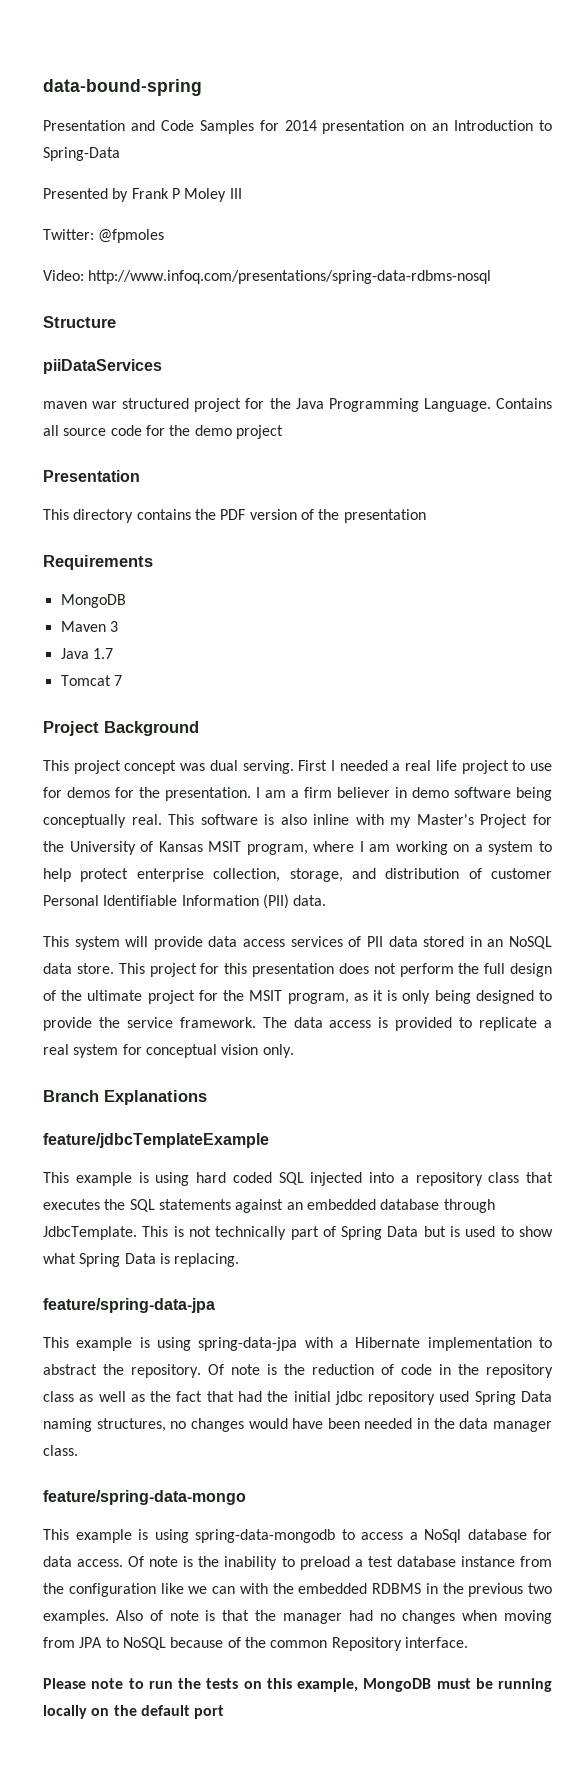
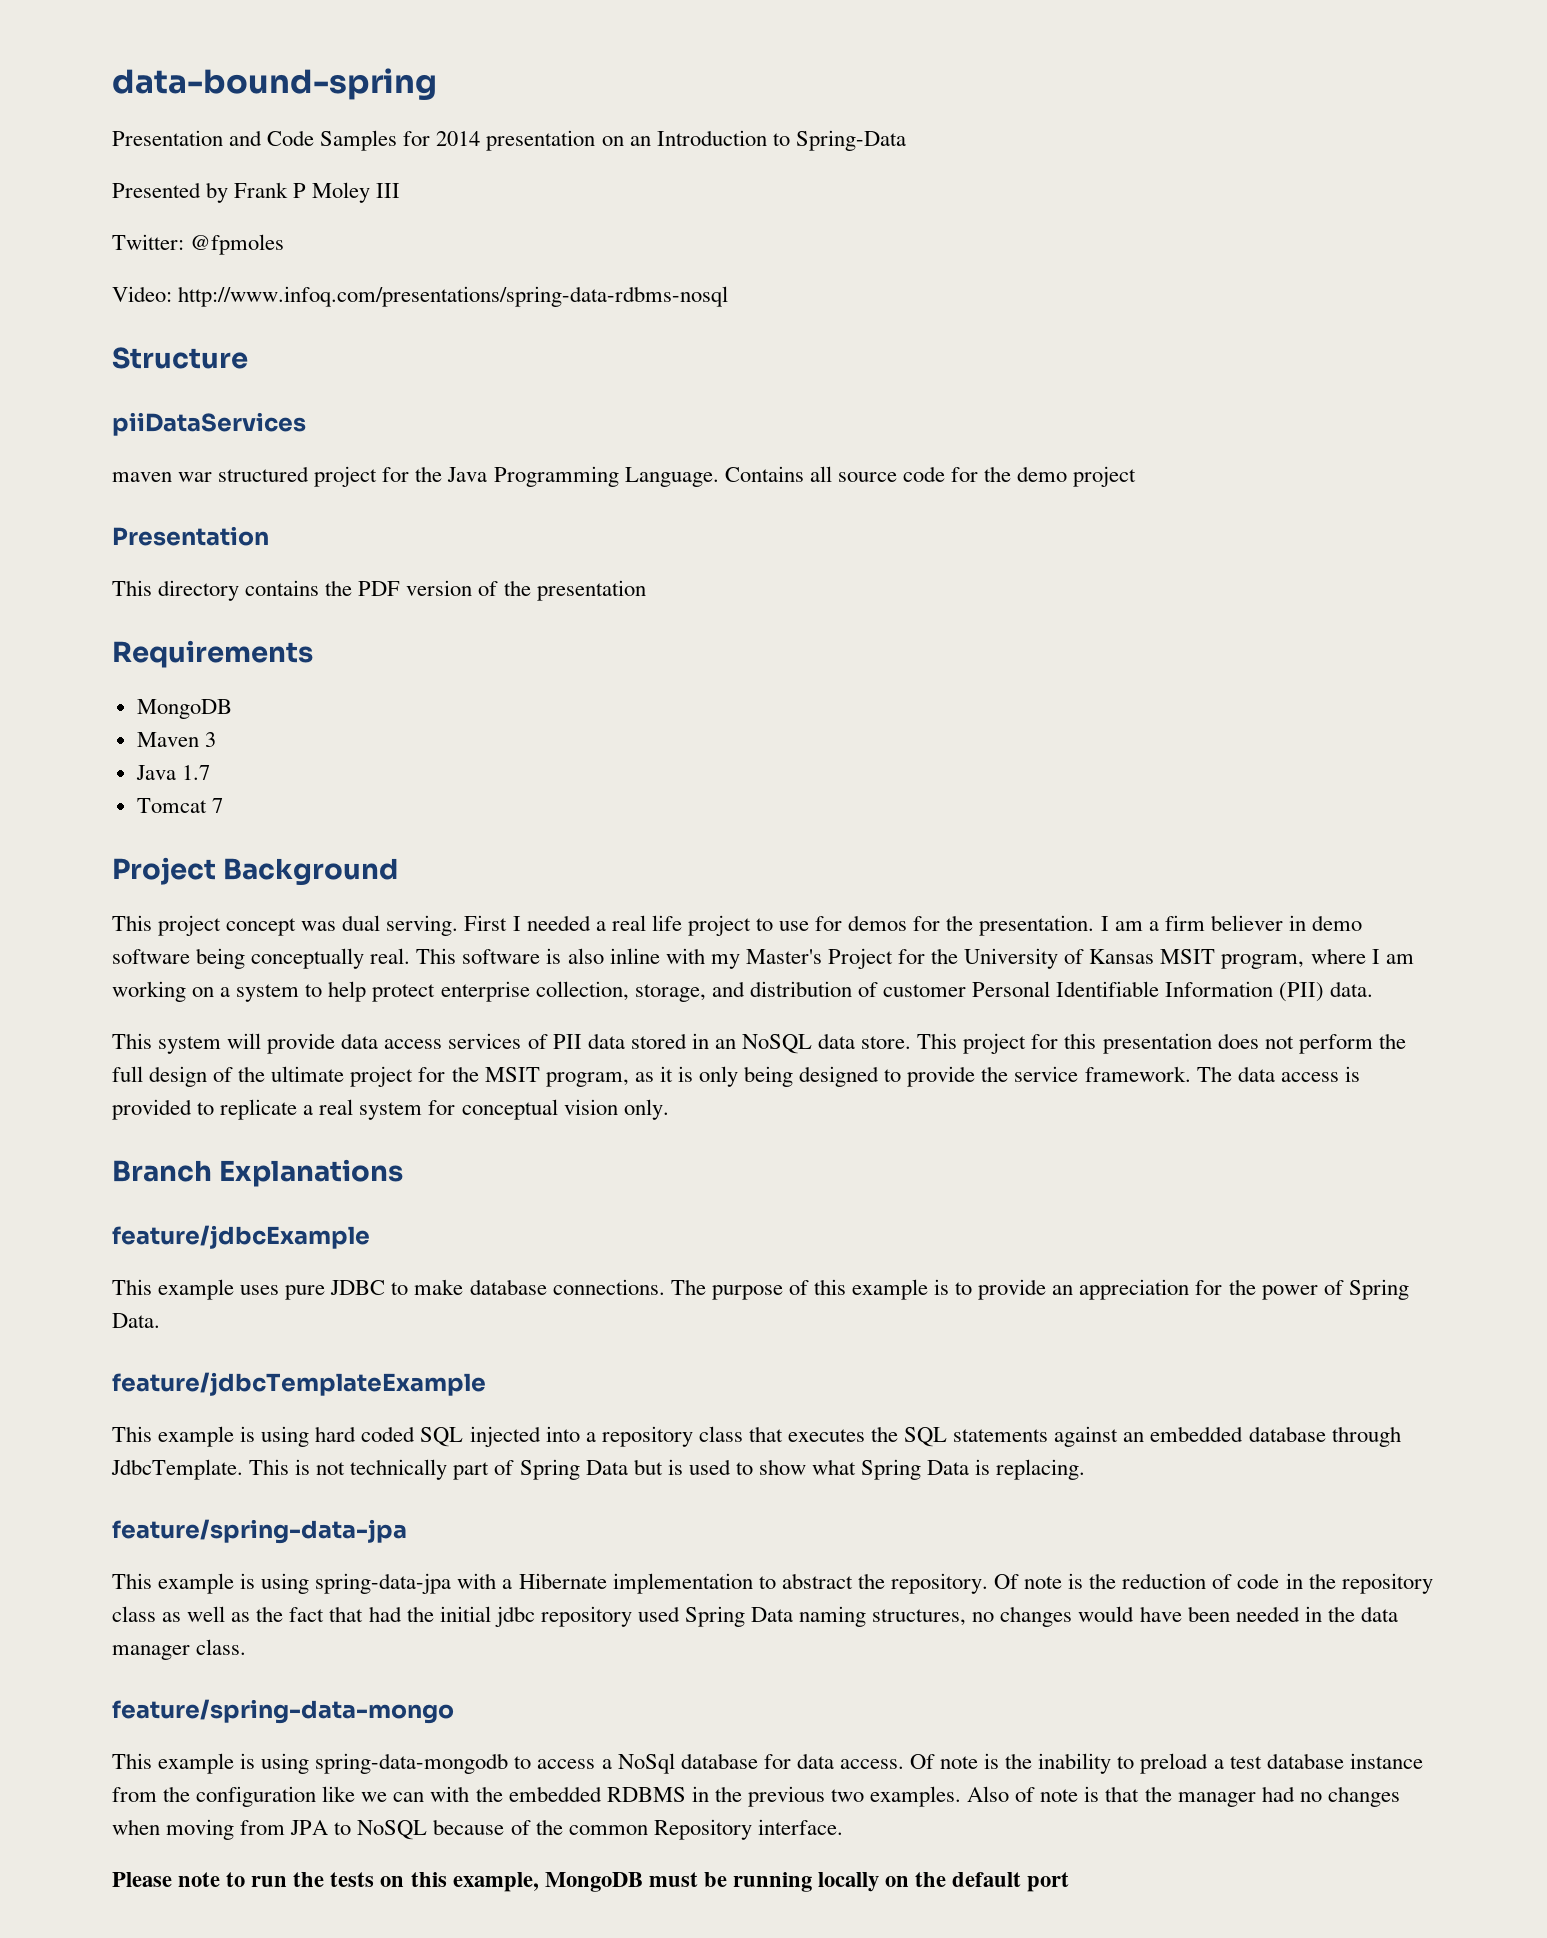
(207, 1097) none -> [112,1225,370,1249] [112,1279,1409,1300] [112,1313,160,1328] // feature/jdbcExample // This example uses pure JDBC to make database connections. The purpose of this example is to provide an appreciation for the power of Spring Data.

